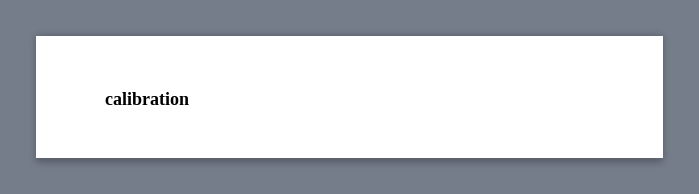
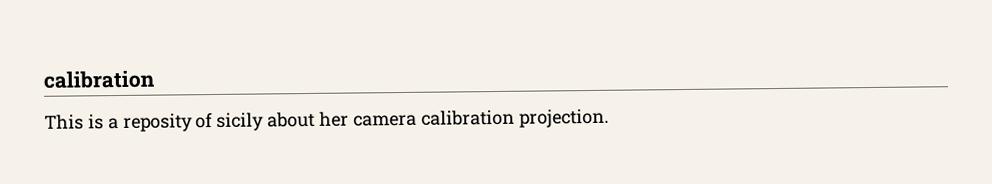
[105,92,189,105] calibration -> [43,70,155,89] [44,108,609,132] calibration // This is a reposity of sicily about her camera calibration projection.

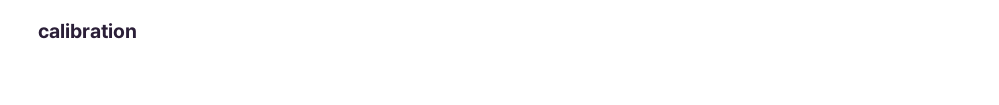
[43,70,155,89] [44,108,609,132] calibration // This is a reposity of sicily about her camera calibration projection. -> [38,23,137,39] calibration

